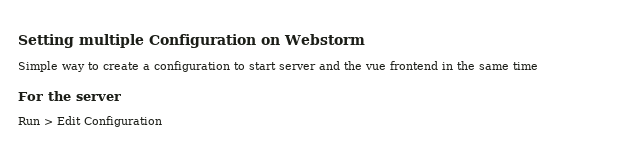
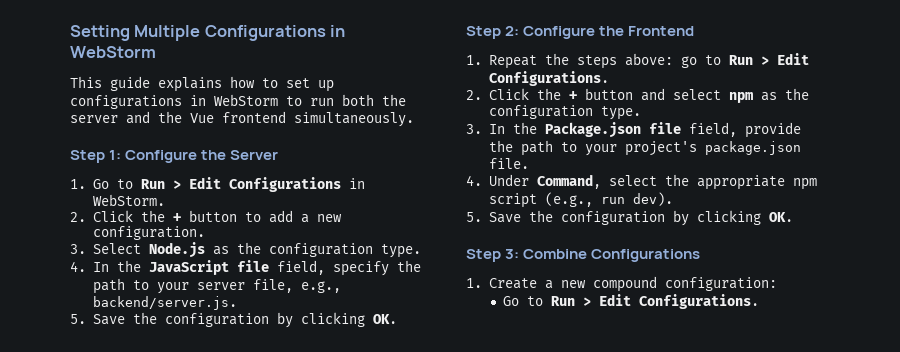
[79,34,365,48] [18,61,538,72] [18,91,121,101] [18,116,162,127] multiple Configuration on Webstorm // Simple way to create a configuration to start server and the vue frontend in the same time // For the server // Run > Edit Configuration -> [134,25,346,41] [70,46,156,58] [70,76,334,92] [70,94,406,109] [70,111,414,127] [70,150,279,163] [70,177,365,192] [92,194,165,206] [70,210,342,223] [92,226,205,240] [70,242,421,258] [70,260,421,276] [92,278,341,294] [92,296,237,310] [70,312,397,328] [466,26,695,39] [466,53,809,69] [488,71,609,86] [466,88,809,103] [488,105,641,120] [466,122,801,138] [488,140,801,156] [488,158,529,169] [466,174,817,190] [488,192,673,208] [466,210,793,226] [466,249,701,262] [466,276,777,292] [503,294,760,309] Multiple Configurations in WebStorm // This guide explains how to set up configurations in WebStorm to run both the server and the Vue frontend simultaneously. // Step 1: Configure the Server // 1. Go to Run > Edit Configurations in WebStorm. // 2. Click the + button to add a new configuration. // 3. Select Node.js as the configuration type. // 4. In the JavaScript file field, specify the path to your server file, e.g., backend/server.js. // 5. Save the configuration by clicking OK. // Step 2: Configure the Frontend // 1. Repeat the steps above: go to Run > Edit Configurations. // 2. Click the + button and select npm as the configuration type. // 3. In the Package.json file field, provide the path to your project's package.json file. // 4. Under Command, select the appropriate npm script (e.g., run dev). // 5. Save the configuration by clicking OK. // Step 3: Combine Configurations // 1. Create a new compound configuration: // Go to Run > Edit Configurations.

